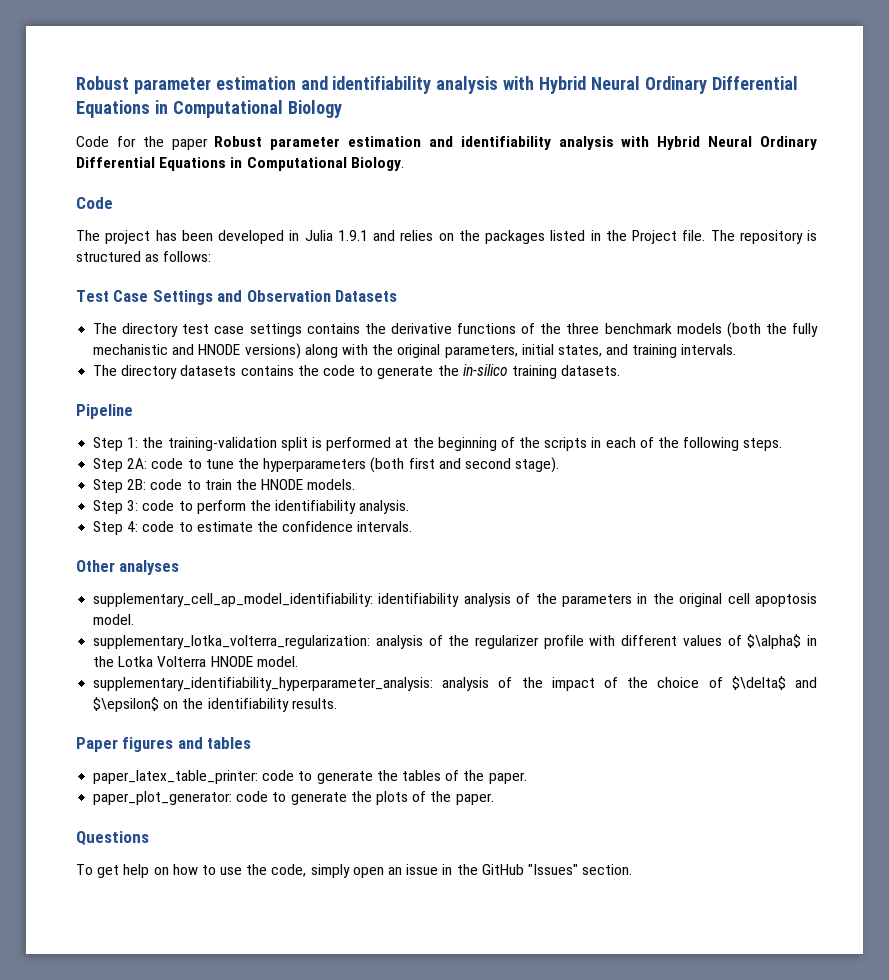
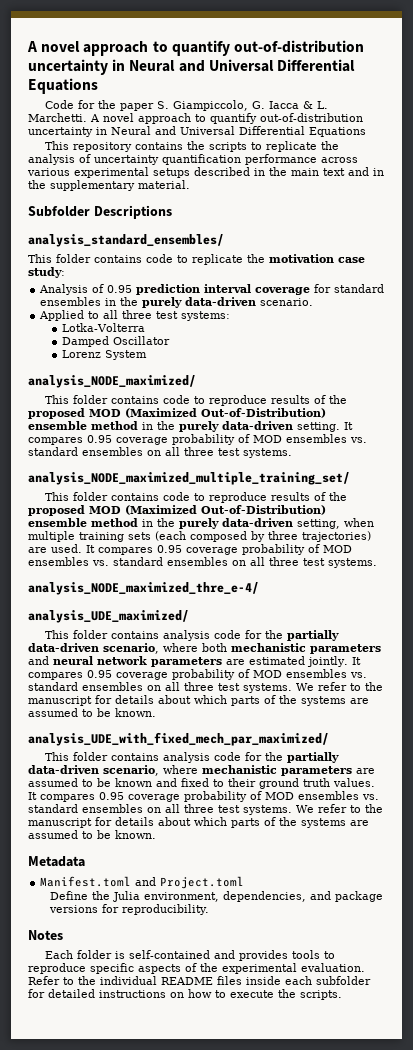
[76,76,798,94] [76,100,342,118] Robust parameter estimation and identifiability analysis with Hybrid Neural Ordinary Differential Equations in Computational Biology -> [27,40,364,56] [28,59,355,75] [28,78,98,94] A novel approach to quantify out-of-distribution uncertainty in Neural and Universal Differential Equations
[214,136,817,150] [76,157,404,171] [76,197,113,209] [76,230,817,244] [76,251,212,262] [76,290,398,305] [93,322,819,338] [93,343,737,359] [93,364,621,379] [76,404,133,419] [93,437,783,451] [93,457,560,473] [93,479,356,493] [93,500,410,514] [93,521,413,535] [76,560,180,575] [93,593,817,607] [93,614,135,625] [93,634,818,649] [93,656,298,667] [93,676,818,691] [93,697,337,712] [76,737,252,752] [93,770,527,784] [93,791,494,805] [76,831,149,845] [76,864,633,878] Robust parameter estimation and identifiability analysis with Hybrid Neural Ordinary Differential Equations in Computational Biology. // Code // The project has been developed in Julia 1.9.1 and relies on the packages listed in the Project file. The repository is structured as follows: // Test Case Settings and Observation Datasets // The directory test case settings contains the derivative functions of the three benchmark models (both the fully mechanistic and HNODE versions) along with the original parameters, initial states, and training intervals. // The directory datasets contains the code to generate the in-silico training datasets. // Pipeline // Step 1: the training-validation split is performed at the beginning of the scripts in each of the following steps. // Step 2A: code to tune the hyperparameters (both first and second stage). // Step 2B: code to train the HNODE models. // Step 3: code to perform the identifiability analysis. // Step 4: code to estimate the confidence intervals. // Other analyses // supplementary_cell_ap_model_identifiability: identifiability analysis of the parameters in the original cell apoptosis model. // supplementary_lotka_volterra_regularization: analysis of the regularizer profile with different values of $\alpha$ in the Lotka Volterra HNODE model. // supplementary_identifiability_hyperparameter_analysis: analysis of the impact of the choice of $\delta$ and $\epsilon$ on the identifiability results. // Paper figures and tables // paper_latex_table_printer: code to generate the tables of the paper. // paper_plot_generator: code to generate the plots of the paper. // Questions // To get help on how to use the code, simply open an issue in the GitHub "Issues" section. -> [156,100,328,111] [28,113,363,124] [28,126,366,137] [44,141,339,152] [28,154,358,165] [27,167,384,178] [28,180,190,191] [28,205,172,219] [28,234,224,247] [28,254,365,265] [28,267,65,278] [39,284,385,295] [40,297,314,308] [39,310,231,321] [61,323,145,332] [61,336,170,347] [61,350,147,360] [28,375,196,388] [44,395,347,406] [28,408,326,419] [28,421,353,432] [28,434,367,445] [28,447,292,458] [28,472,350,485] [44,492,347,503] [28,505,326,516] [28,518,374,529] [28,531,371,542] [28,544,352,555] [28,557,377,568] [28,582,259,595] [28,610,189,623] [44,630,339,641] [28,643,381,654] [28,656,361,667] [28,669,367,680] [28,682,383,693] [28,695,369,706] [28,708,156,717] [28,732,329,746] [44,752,339,763] [28,765,375,776] [28,778,375,789] [28,791,379,802] [28,804,383,815] [28,817,369,828] [28,830,156,839] [28,856,85,867] [40,876,245,889] [49,891,383,902] [48,904,210,915] [28,930,63,940] [44,950,335,961] [28,963,365,974] [28,976,371,985] [28,989,342,1000] S. Giampiccolo, G. Iacca & L. Marchetti. A novel approach to quantify out-of-distribution uncertainty in Neural and Universal Differential Equations // This repository contains the scripts to replicate the analysis of uncertainty quantification performance across various experimental setups described in the main text and in the supplementary material. // Subfolder Descriptions // analysis_standard_ensembles/ // This folder contains code to replicate the motivation case study: // Analysis of 0.95 prediction interval coverage for standard ensembles in the purely data-driven scenario. // Applied to all three test systems: // Lotka-Volterra // Damped Oscillator // Lorenz System // analysis_NODE_maximized/ // This folder contains code to reproduce results of the proposed MOD (Maximized Out-of-Distribution) ensemble method in the purely data-driven setting. It compares 0.95 coverage probability of MOD ensembles vs. standard ensembles on all three test systems. // analysis_NODE_maximized_multiple_training_set/ // This folder contains code to reproduce results of the proposed MOD (Maximized Out-of-Distribution) ensemble method in the purely data-driven setting, when multiple training sets (each composed by three trajectories) are used. It compares 0.95 coverage probability of MOD ensembles vs. standard ensembles on all three test systems. // analysis_NODE_maximized_thre_e-4/ // analysis_UDE_maximized/ // This folder contains analysis code for the partially data-driven scenario, where both mechanistic parameters and neural network parameters are estimated jointly. It compares 0.95 coverage probability of MOD ensembles vs. standard ensembles on all three test systems. We refer to the manuscript for details about which parts of the systems are assumed to be known. // analysis_UDE_with_fixed_mech_par_maximized/ // This folder contains analysis code for the partially data-driven scenario, where mechanistic parameters are assumed to be known and fixed to their ground truth values. It compares 0.95 coverage probability of MOD ensembles vs. standard ensembles on all three test systems. We refer to the manuscript for details about which parts of the systems are assumed to be known. // Metadata // Manifest.toml and Project.toml // Define the Julia environment, dependencies, and package versions for reproducibility. // Notes // Each folder is self-contained and provides tools to reproduce specific aspects of the experimental evaluation. Refer to the individual README files inside each subfolder for detailed instructions on how to execute the scripts.

